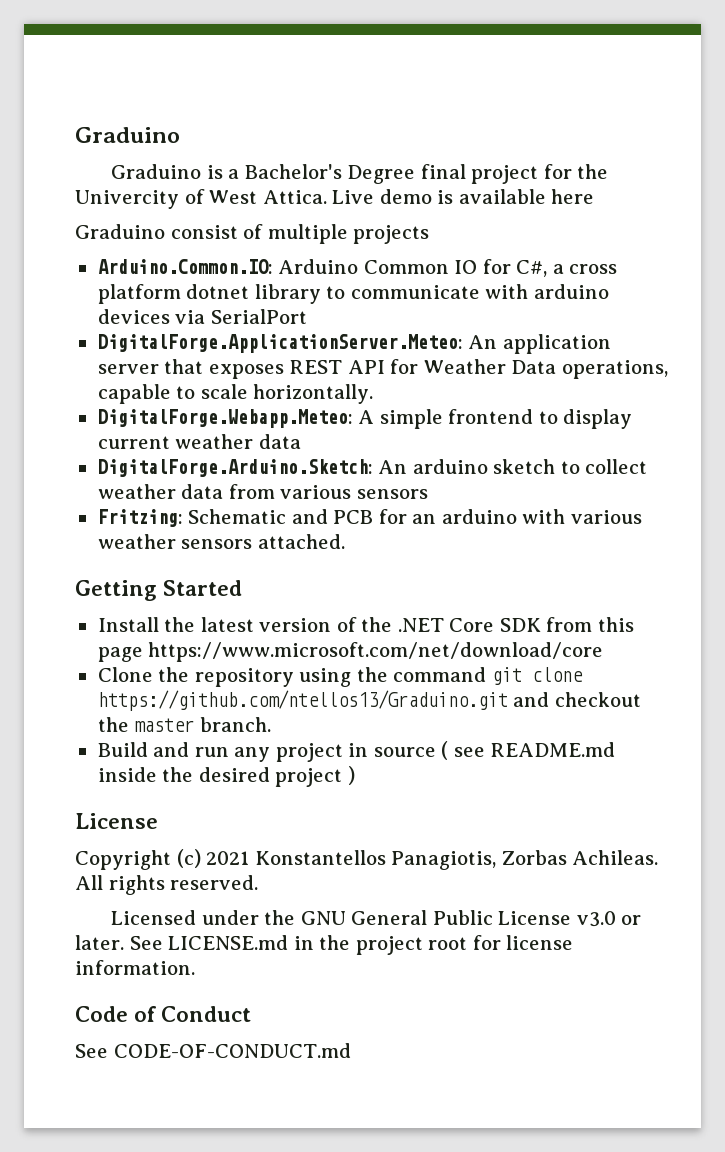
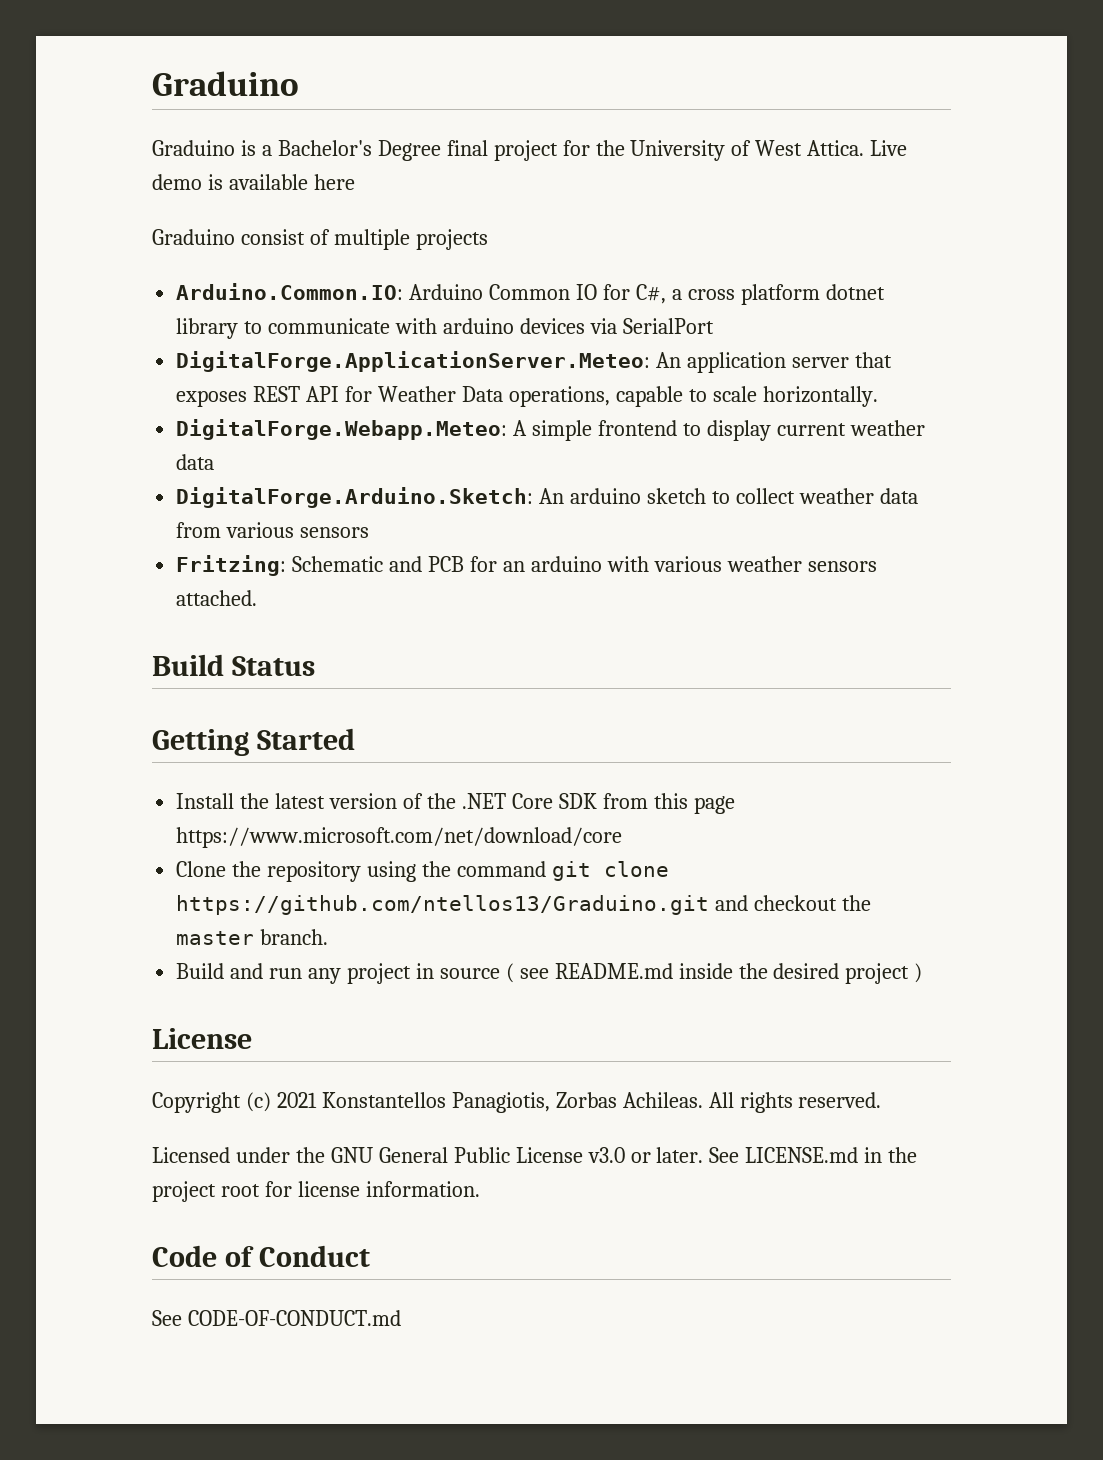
[75,190,179,209] Univercity -> [630,140,726,161] University
(345, 541) none -> [152,654,315,676] // Build Status

